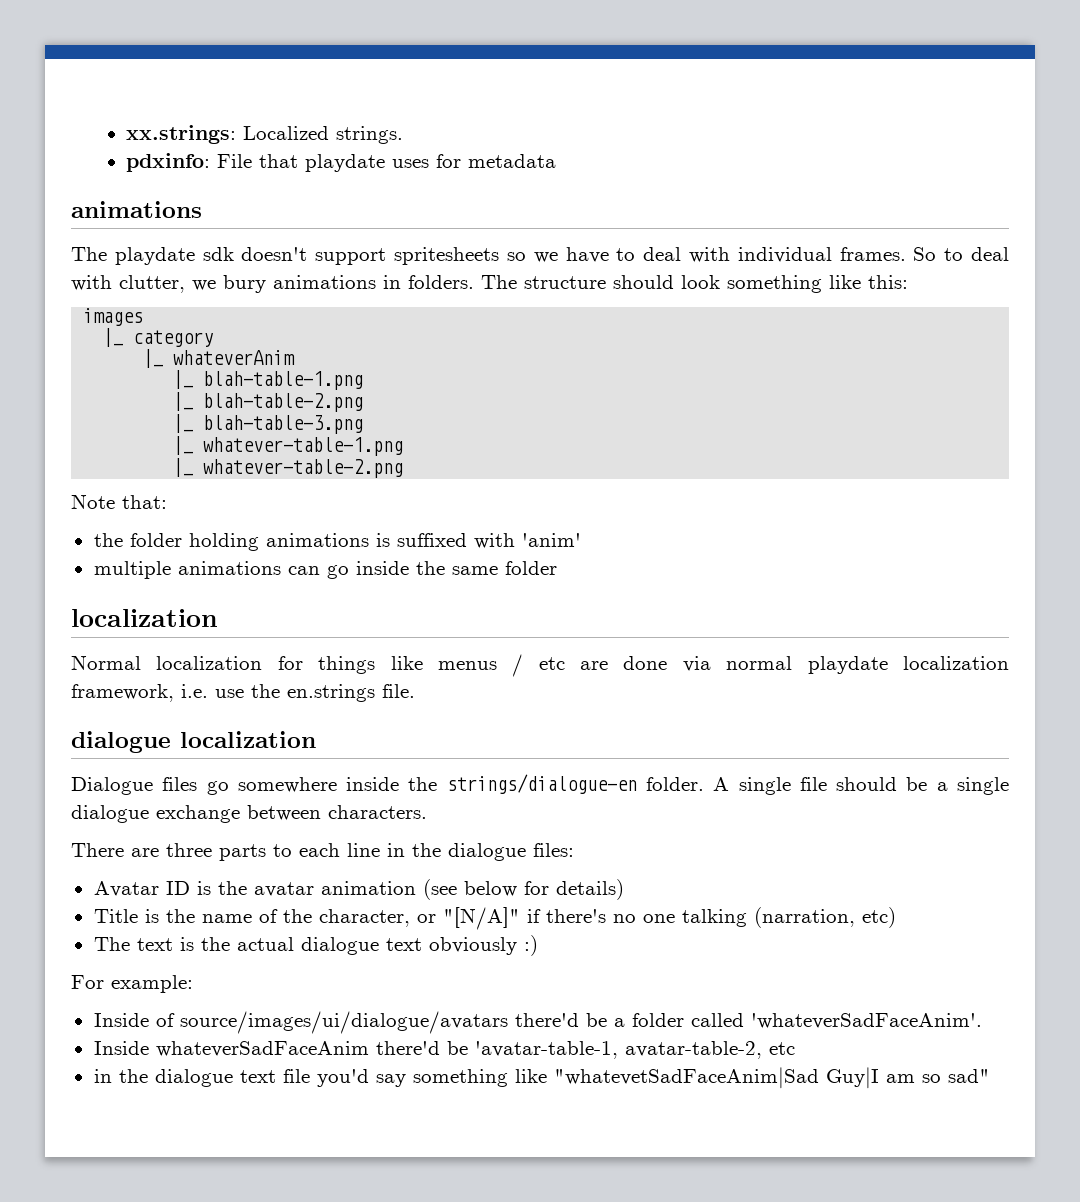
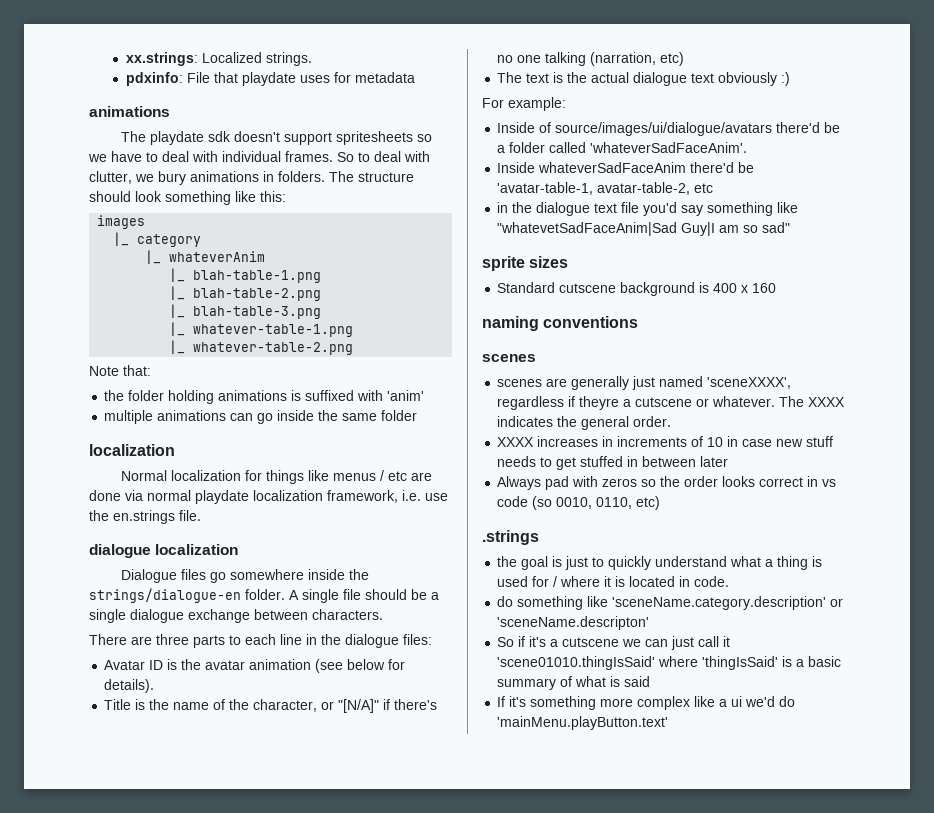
[555,879,624,900] details) -> [104,679,155,693] details).
(990, 1076) none -> [482,256,569,271] [497,282,777,296] [482,316,639,331] [482,354,536,362] [497,376,792,390] [497,396,846,410] [497,416,672,430] [497,436,834,447] [497,456,729,470] [497,476,837,490] [497,496,661,510] [482,530,539,545] [497,556,823,570] [497,576,730,587] [497,596,844,610] [497,616,650,630] [497,636,731,650] [497,656,842,670] [497,676,651,690] [497,696,796,710] [497,716,669,730] // sprite sizes // Standard cutscene background is 400 x 160 // naming conventions // scenes // scenes are generally just named 'sceneXXXX', regardless if theyre a cutscene or whatever. The XXXX indicates the general order. // XXXX increases in increments of 10 in case new stuff needs to get stuffed in between later // Always pad with zeros so the order looks correct in vs code (so 0010, 0110, etc) // .strings // the goal is just to quickly understand what a thing is used for / where it is located in code. // do something like 'sceneName.category.description' or 'sceneName.descripton' // So if it's a cutscene we can just call it 'scene01010.thingIsSaid' where 'thingIsSaid' is a basic summary of what is said // If it's something more complex like a ui we'd do 'mainMenu.playButton.text'

